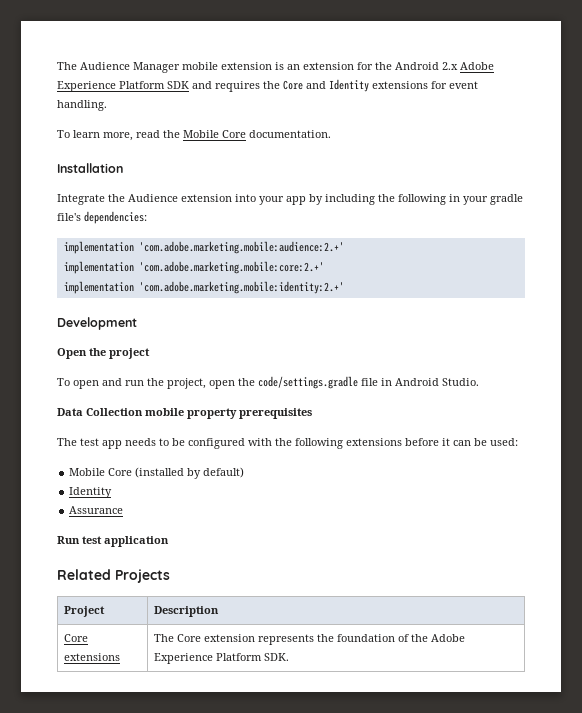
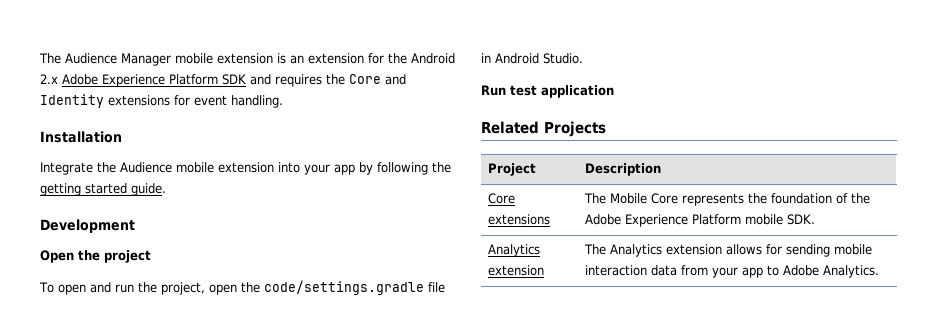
[57,130,331,141] // To learn more, read the Mobile Core documentation. -> (283, 101) none
(178, 198) none -> [176,162,214,173] mobile
[325,194,523,205] [57,211,147,224] [63,241,344,254] [63,261,324,274] [63,281,344,294] including the following in your gradle file's dependencies: // implementation 'com.adobe.marketing.mobile:audience:2.+' // implementation 'com.adobe.marketing.mobile:core:2.+' // implementation 'com.adobe.marketing.mobile:identity:2.+' -> [377,162,451,175] [40,183,166,196] following the getting started guide.
[57,408,312,419] [57,438,518,449] [69,467,245,479] [69,487,113,498] [69,506,124,514] // Data Collection mobile property prerequisites // The test app needs to be configured with the following extensions before it can be used: // Mobile Core (installed by default) // Identity // Assurance -> (583, 58) none
[176,634,255,642] Core extension -> [610,193,679,204] Mobile Core
(262, 657) none -> [745,214,784,225] mobile
(289, 657) none -> [488,244,541,257] [488,265,545,276] [584,244,873,257] [585,265,880,278] // Analytics extension | The Analytics extension allows for sending mobile interaction data from your app to Adobe Analytics.

